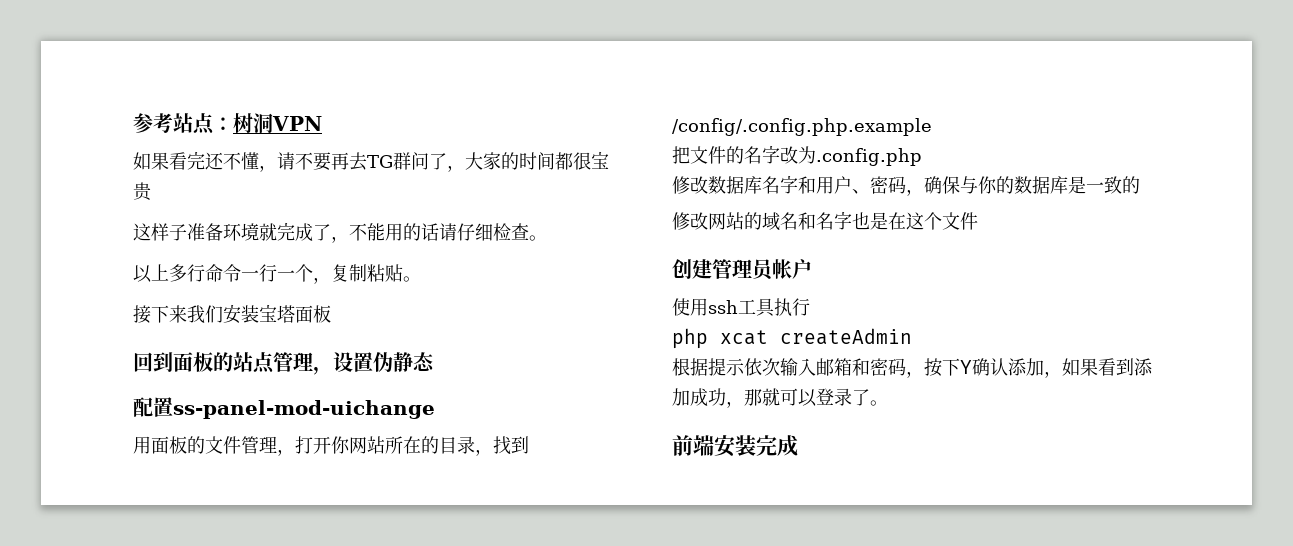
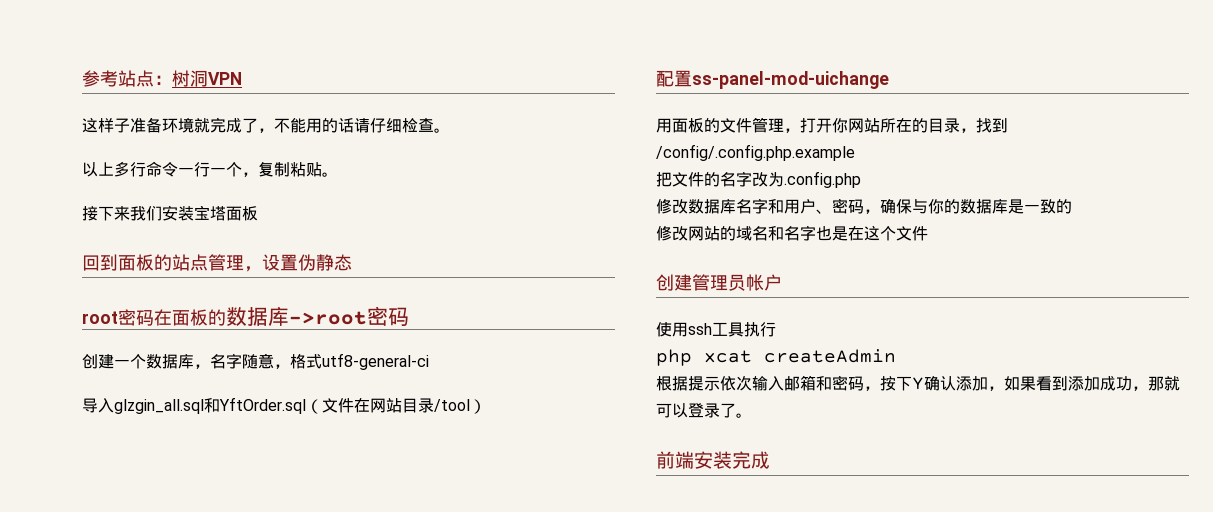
[133,151,609,172] [133,182,152,201] // 如果看完还不懂，请不要再去TG群问了，大家的时间都很宝贵 -> (242, 78) none
(435, 362) none -> [82,306,409,326] [82,353,429,370] [82,397,486,414] // root密码在面板的数据库->root密码 // 创建一个数据库，名字随意，格式utf8-general-ci // 导入glzgin_all.sql和YftOrder.sql（文件在网站目录/tool）

